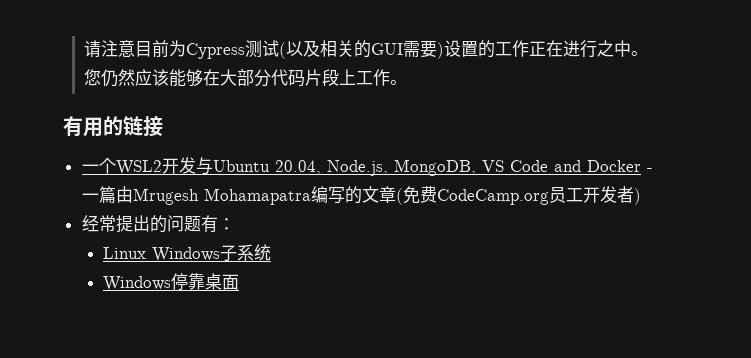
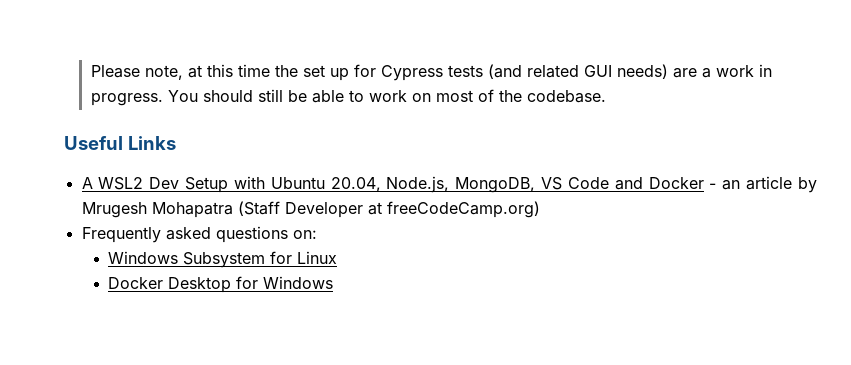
[84,40,649,59] [84,69,408,87] [63,116,163,137] [81,157,213,175] 请注意目前为Cypress测试(以及相关的GUI需要)设置的工作正在进行之中。您仍然应该能够在大部分代码片段上工作。 // 有用的链接 // 一个WSL2开发与 -> [90,64,772,81] [90,89,606,106] [64,136,176,150] [81,176,265,193] Please note, at this time the set up for Cypress tests (and related GUI needs) are a work in progress. You should still be able to work on most of the codebase. // Useful Links // A WSL2 Dev Setup with
[81,186,641,205] [81,215,235,233] [102,244,271,262] [102,273,239,291] 一篇由Mrugesh Mohamapatra编写的文章(免费CodeCamp.org员工开发者) // 经常提出的问题有： // Linux Windows子系统 // Windows停靠桌面 -> [722,176,817,193] [81,201,540,218] [81,226,317,243] [108,251,338,268] [108,276,334,293] an article by Mrugesh Mohapatra (Staff Developer at freeCodeCamp.org) // Frequently asked questions on: // Windows Subsystem for Linux // Docker Desktop for Windows

